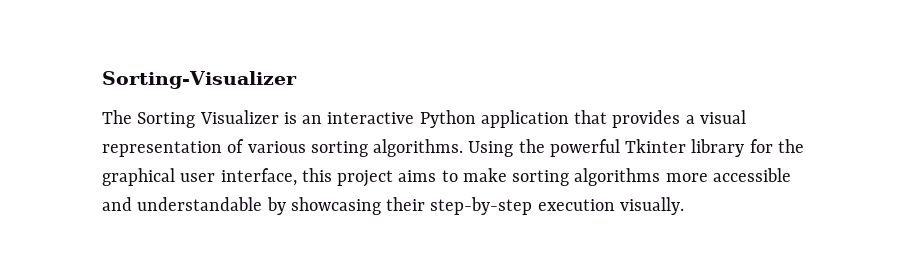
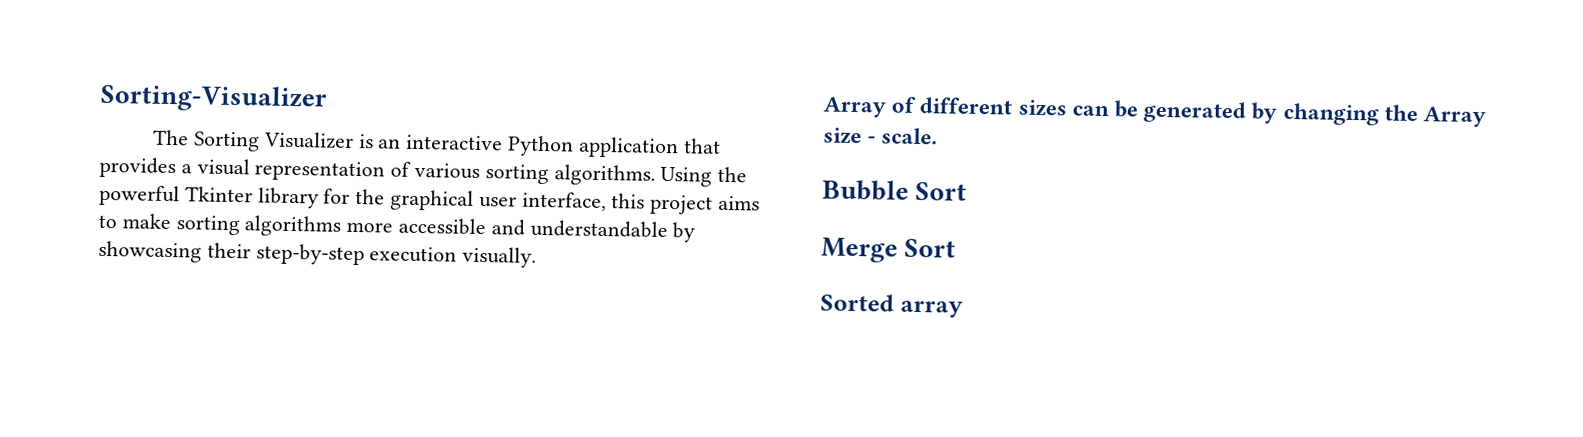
(684, 206) none -> [823,96,1487,128] [823,127,939,145] [822,179,968,201] [821,237,957,263] [820,293,963,318] // Array of different sizes can be generated by changing the Array size - scale. // Bubble Sort // Merge Sort // Sorted array

